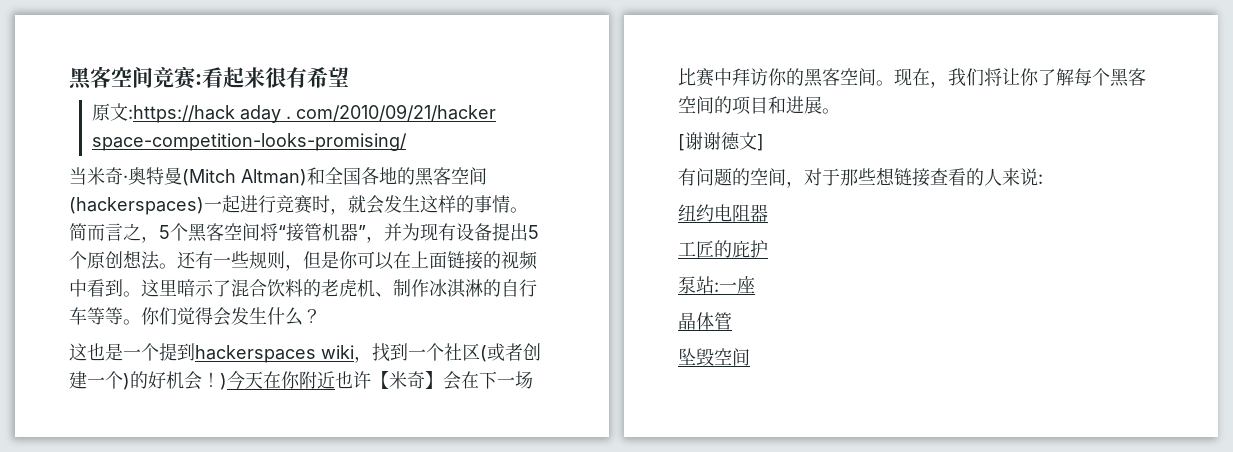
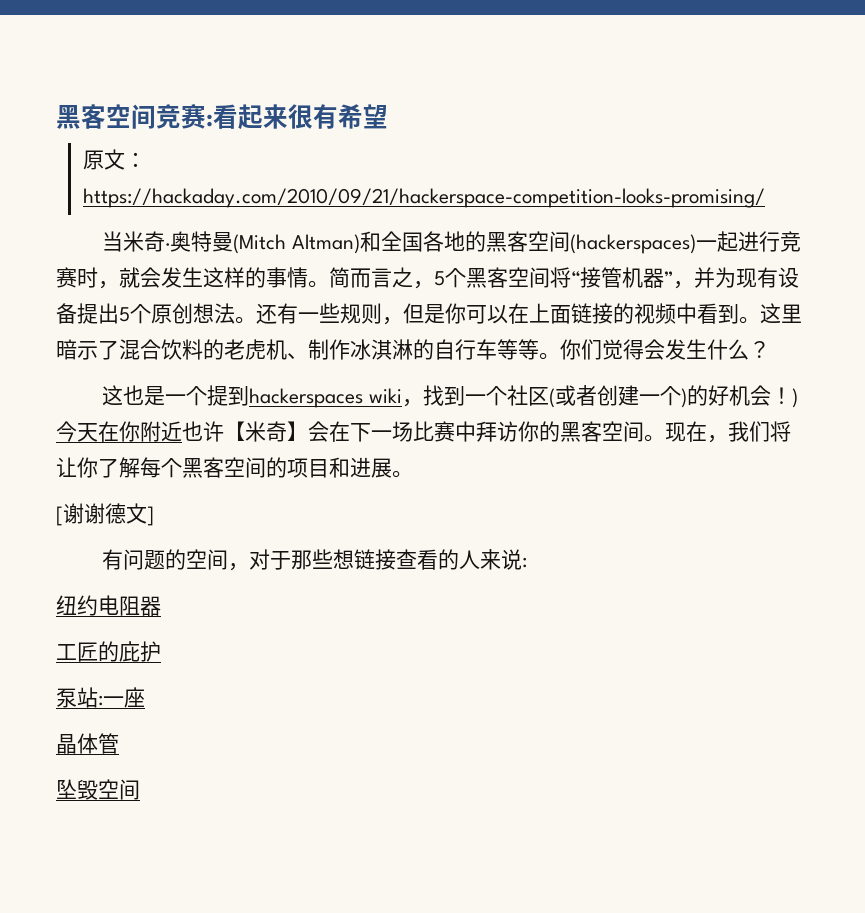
[127,104,496,123] [91,133,407,151] :https://hack aday . com/2010/09/21/hacker space-competition-looks-promising/ -> [124,152,146,167] [82,188,765,208] ：https://hackaday.com/2010/09/21/hackerspace-competition-looks-promising/

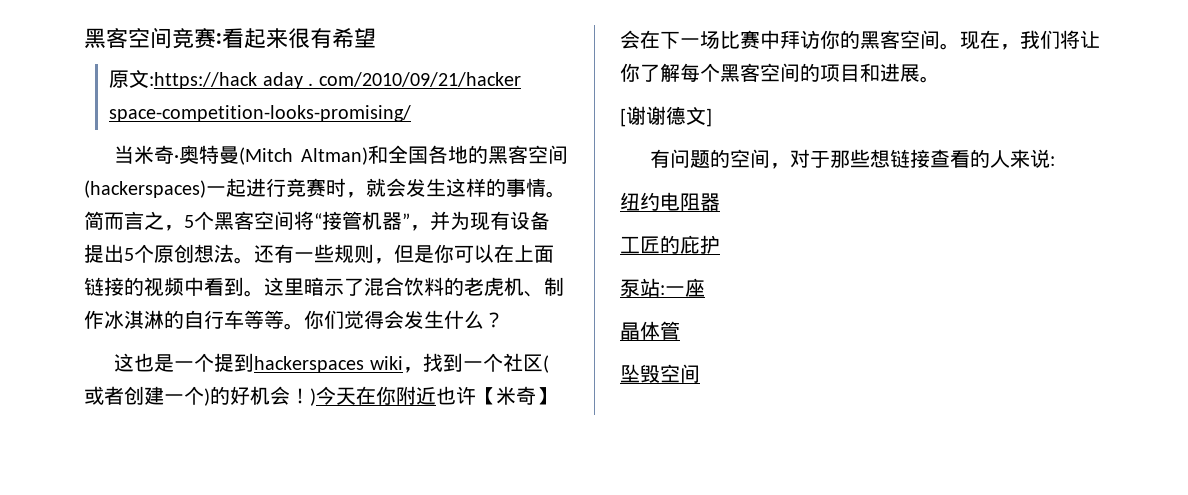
[124,152,146,167] [82,188,765,208] ：https://hackaday.com/2010/09/21/hackerspace-competition-looks-promising/ -> [149,72,521,89] [109,105,412,122] :https://hack aday . com/2010/09/21/hacker space-competition-looks-promising/

